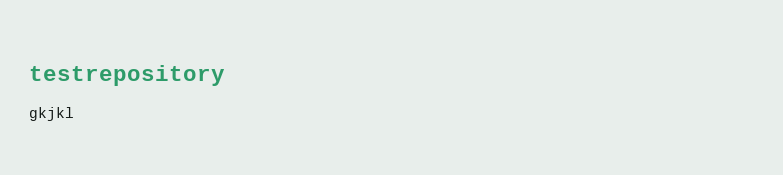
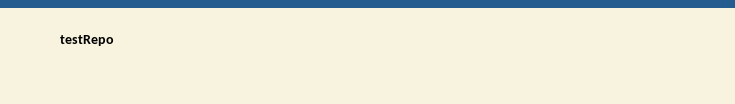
[29,65,225,86] [29,107,74,121] testrepository // gkjkl -> [60,35,114,46] testRepo

